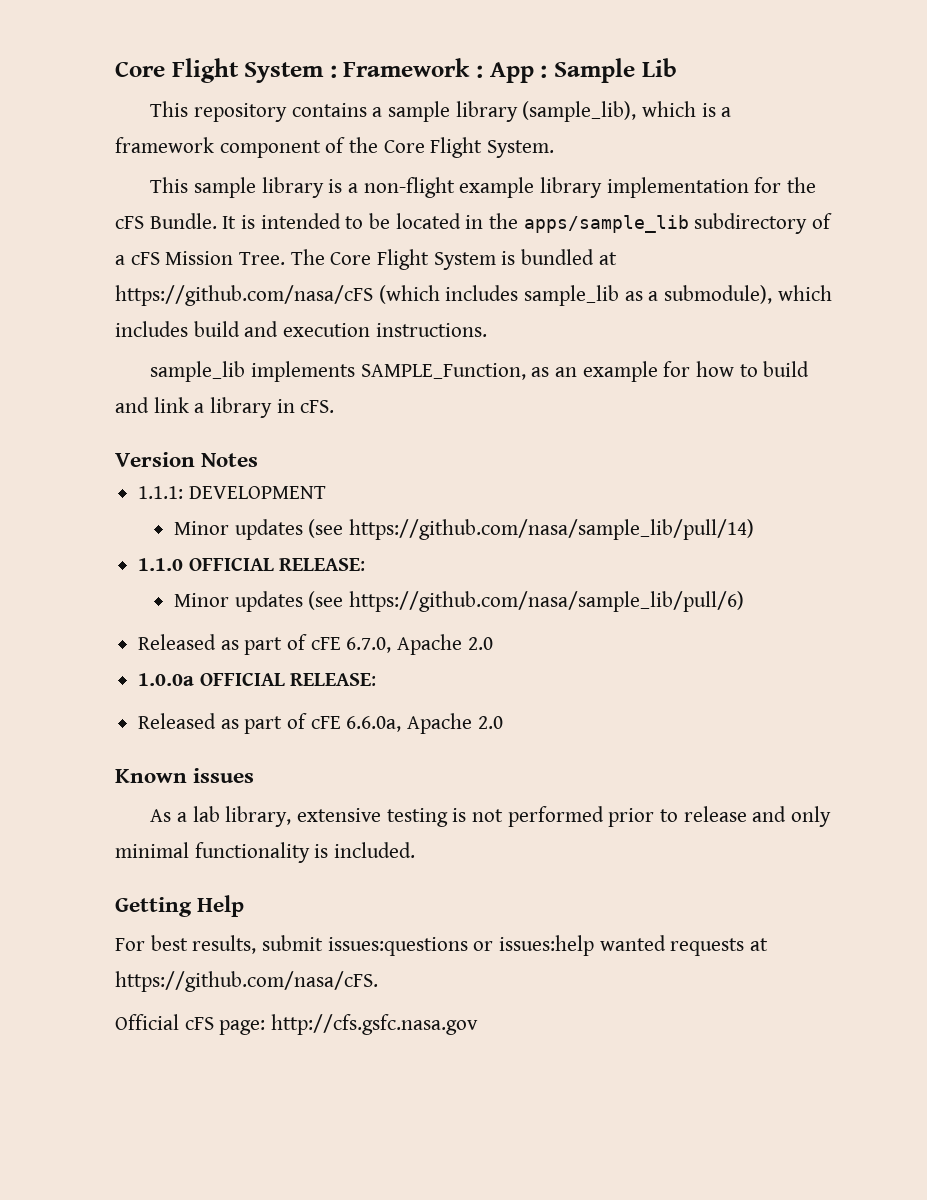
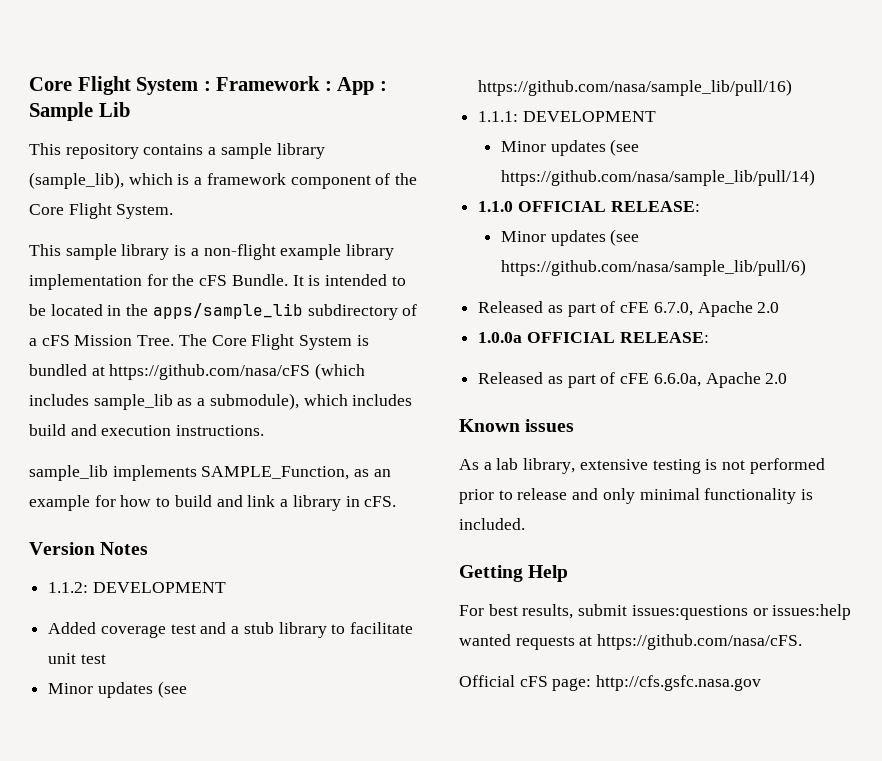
(259, 460) none -> [48,582,226,593] [48,622,414,638] [48,653,106,664] [48,681,187,698] [478,79,793,96] // 1.1.2: DEVELOPMENT // Added coverage test and a stub library to facilitate unit test // Minor updates (see https://github.com/nasa/sample_lib/pull/16)

